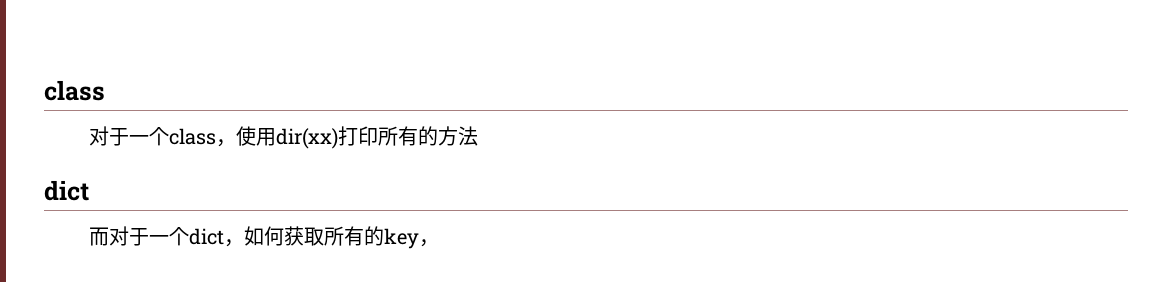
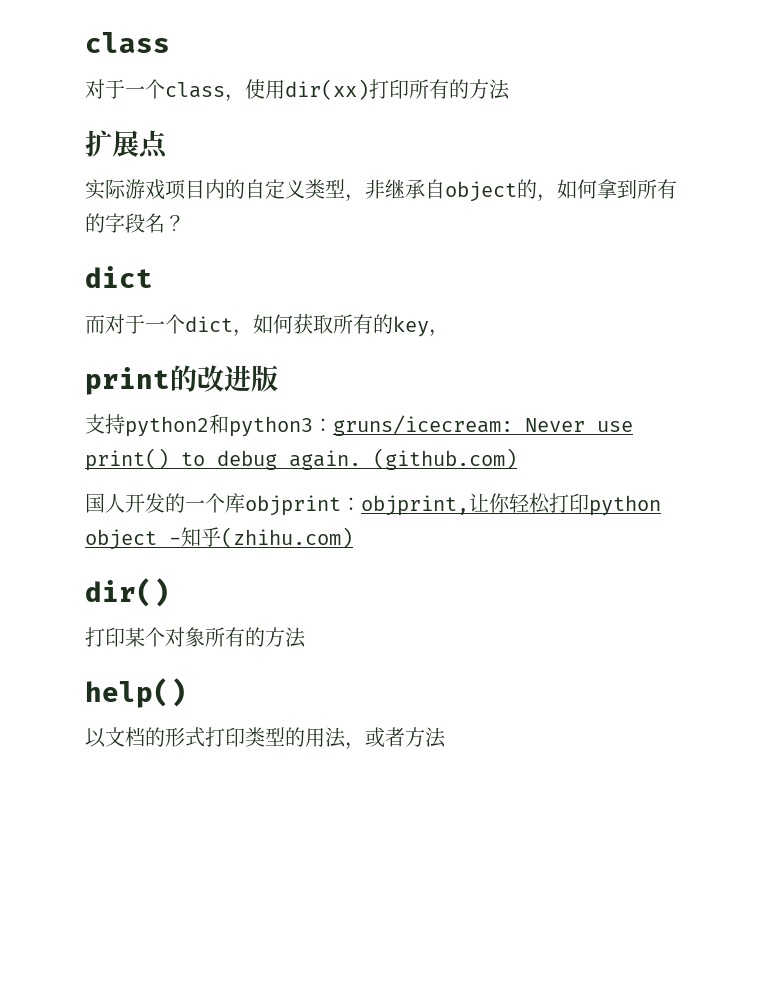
(479, 136) none -> [85,130,168,159] [85,179,677,202] [85,213,185,233] // 扩展点 // 实际游戏项目内的自定义类型，非继承自object的，如何拿到所有的字段名？
(440, 243) none -> [85,365,278,395] [85,414,633,437] [85,448,517,471] [85,493,661,516] [85,527,353,550] [85,578,170,607] [85,627,306,648] [85,678,187,708] [85,727,446,750] // print的改进版 // 支持python2和python3：gruns/icecream: Never use print() to debug again. (github.com) // 国人开发的一个库objprint：objprint,让你轻松打印python object -知乎(zhihu.com) // dir() // 打印某个对象所有的方法 // help() // 以文档的形式打印类型的用法，或者方法

